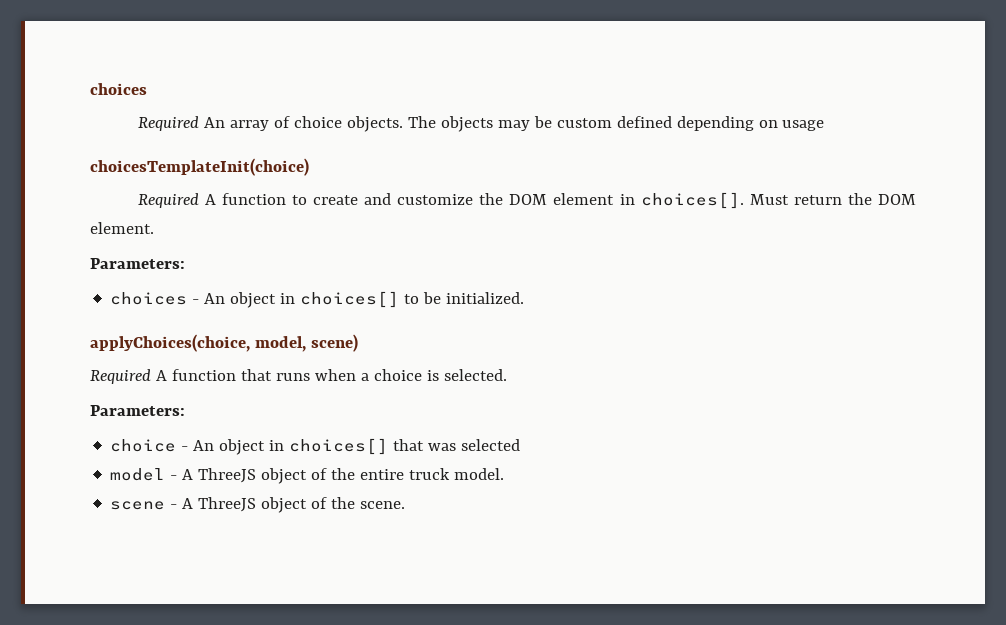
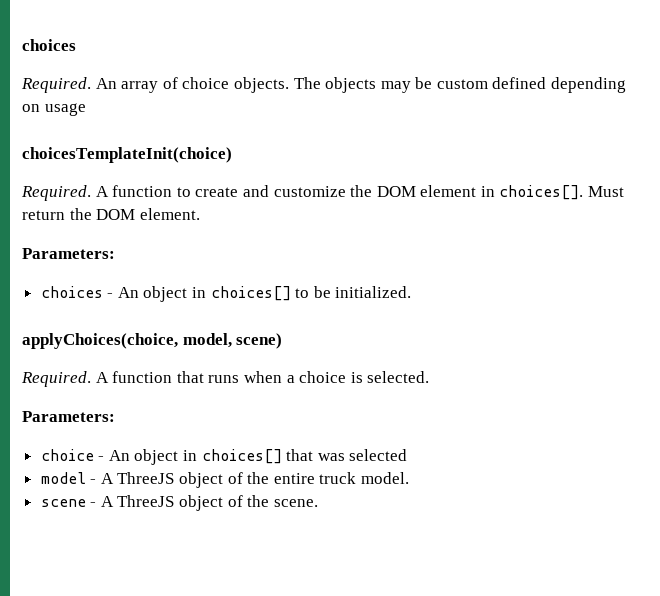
[137,116,199,131] Required -> [21,77,91,93] Required.
[137,193,199,208] Required -> [21,185,91,201] Required.
[90,369,151,384] Required -> [21,371,91,387] Required.

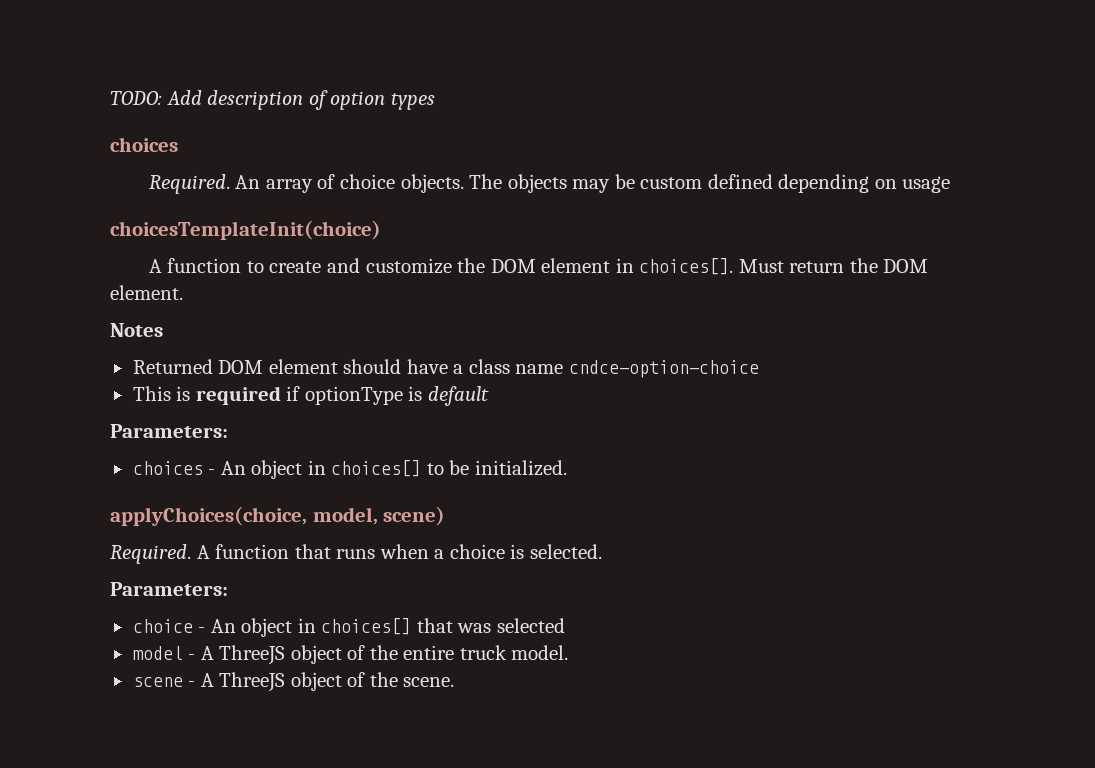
(22, 45) none -> [110,90,435,110] TODO: Add description of option types //
[21,185,91,201] Required. -> (381, 230) none
(200, 214) none -> [110,323,163,337] [132,359,759,378] [132,386,489,406] // Notes // Returned DOM element should have a class name cndce-option-choice // This is required if optionType is default

